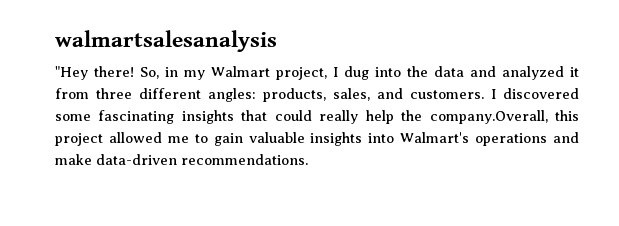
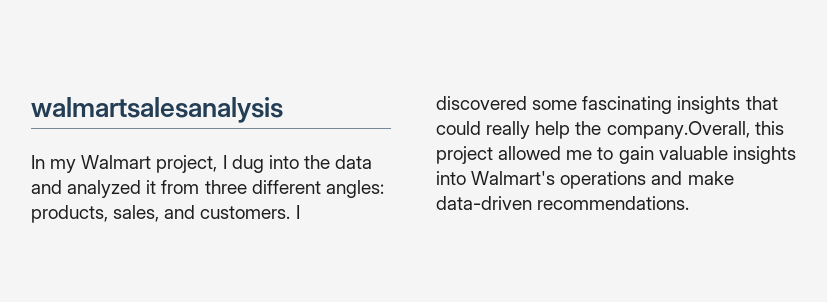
[55,66,178,80] "Hey there! So, in -> [31,155,45,169] In

